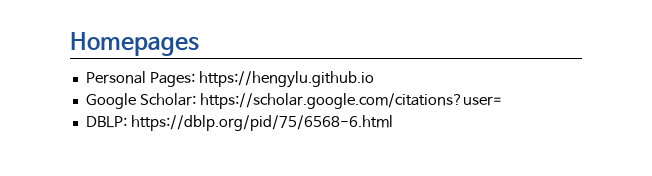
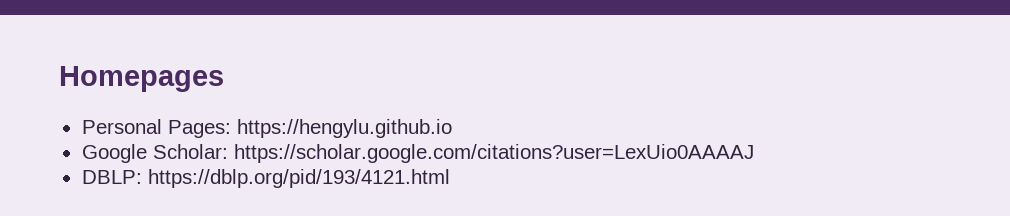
[199,93,502,109] https://scholar.google.com/citations?user= -> [233,144,754,163] https://scholar.google.com/citations?user=LexUio0AAAAJ
[130,115,393,131] https://dblp.org/pid/75/6568-6.html -> [147,169,450,188] https://dblp.org/pid/193/4121.html

